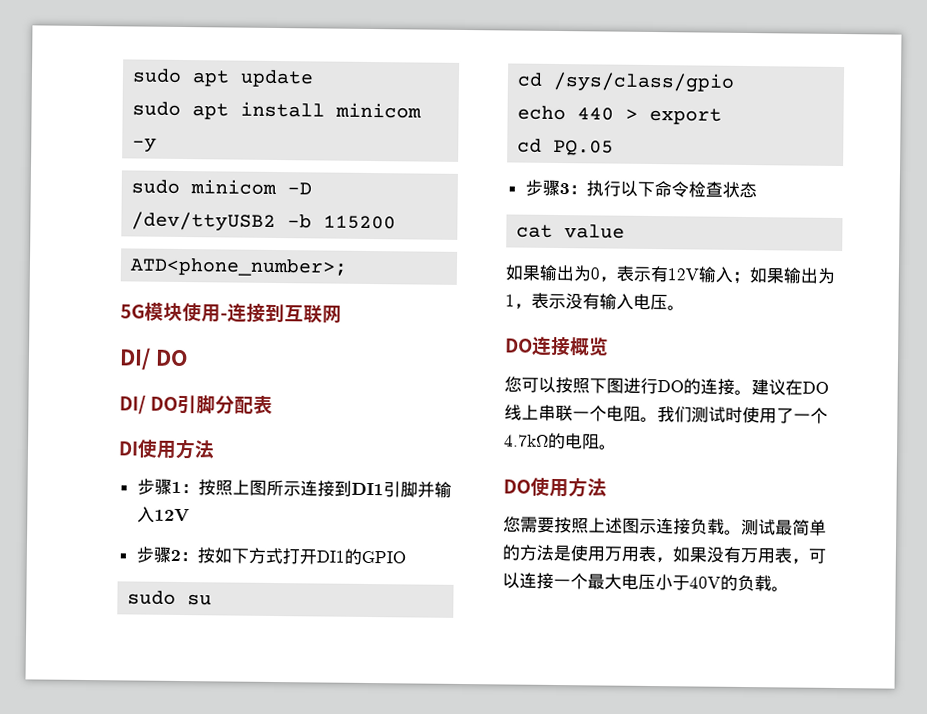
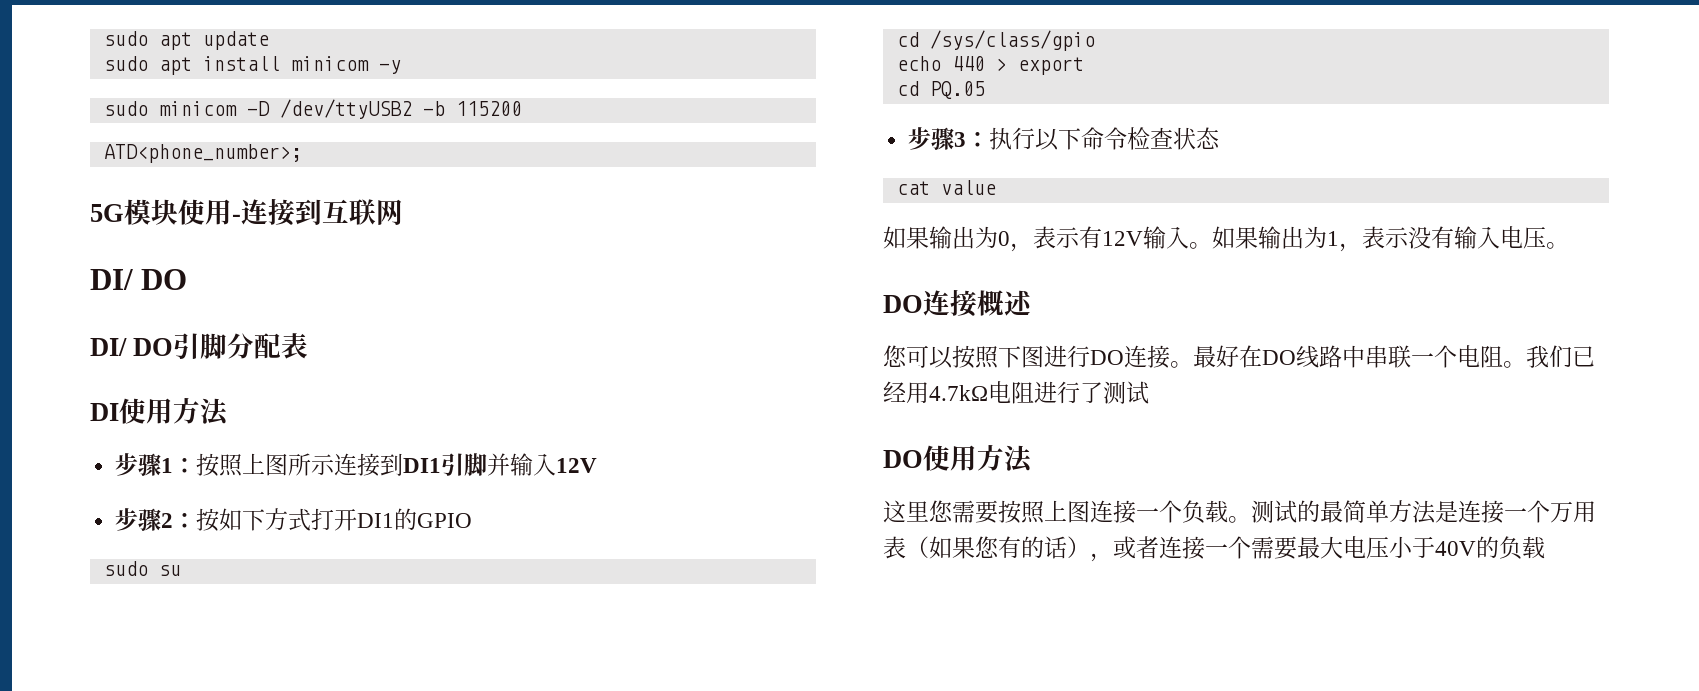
[732,271,750,285] ； -> [1189,242,1212,249] 。
[589,337,609,356] 览 -> [1004,290,1033,316] 述
[683,378,786,396] 的连接。建议 -> [1124,345,1239,368] 连接。最好
[521,404,539,420] 上 -> [1319,345,1365,368] 路中
[691,406,828,424] [504,432,617,450] 测试时使用了一个4.7kΩ的电阻。 -> [1572,346,1595,367] [883,381,1149,404] 已经用4.7kΩ电阻进行了测试
(607, 487) none -> [883,500,929,523] 这里
[605,517,827,536] [502,544,826,565] [502,572,588,590] 述图示连接负载。测试最简单的方法是使用万用表，如果没有万用表，可以连接一个 -> [1067,500,1596,524] [883,536,1297,562] 图连接一个负载。测试的最简单方法是连接一个万用表（如果您有的话），或者连接一个需要
[771,586,789,592] 。 -> (1545, 547) none

